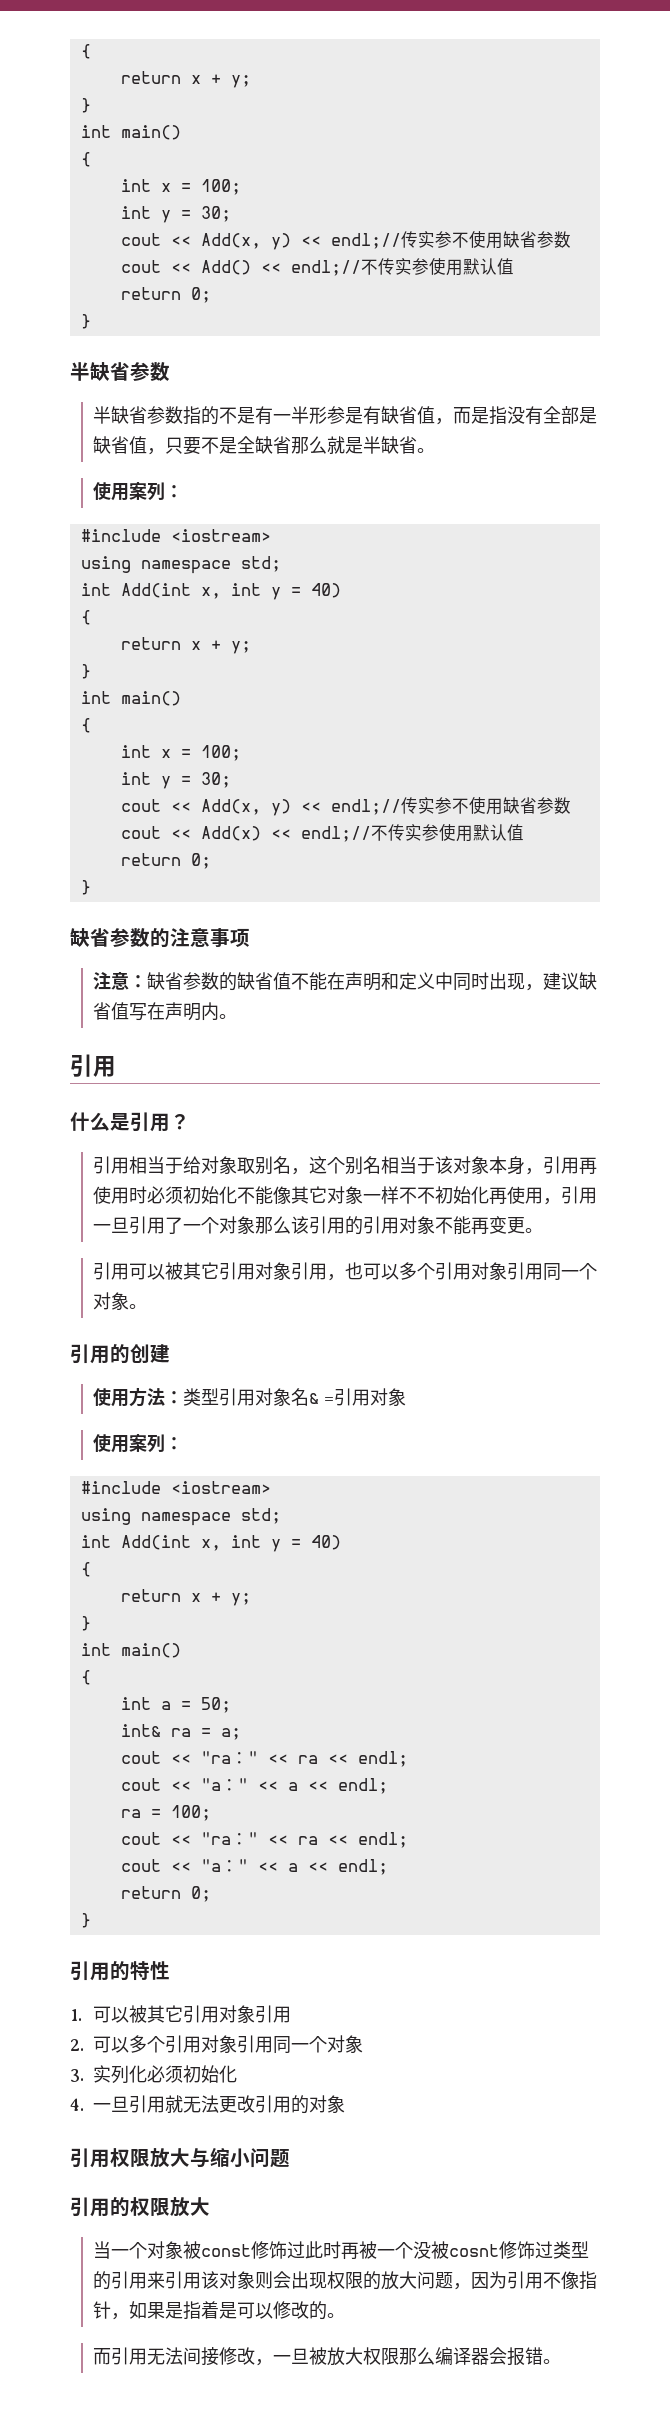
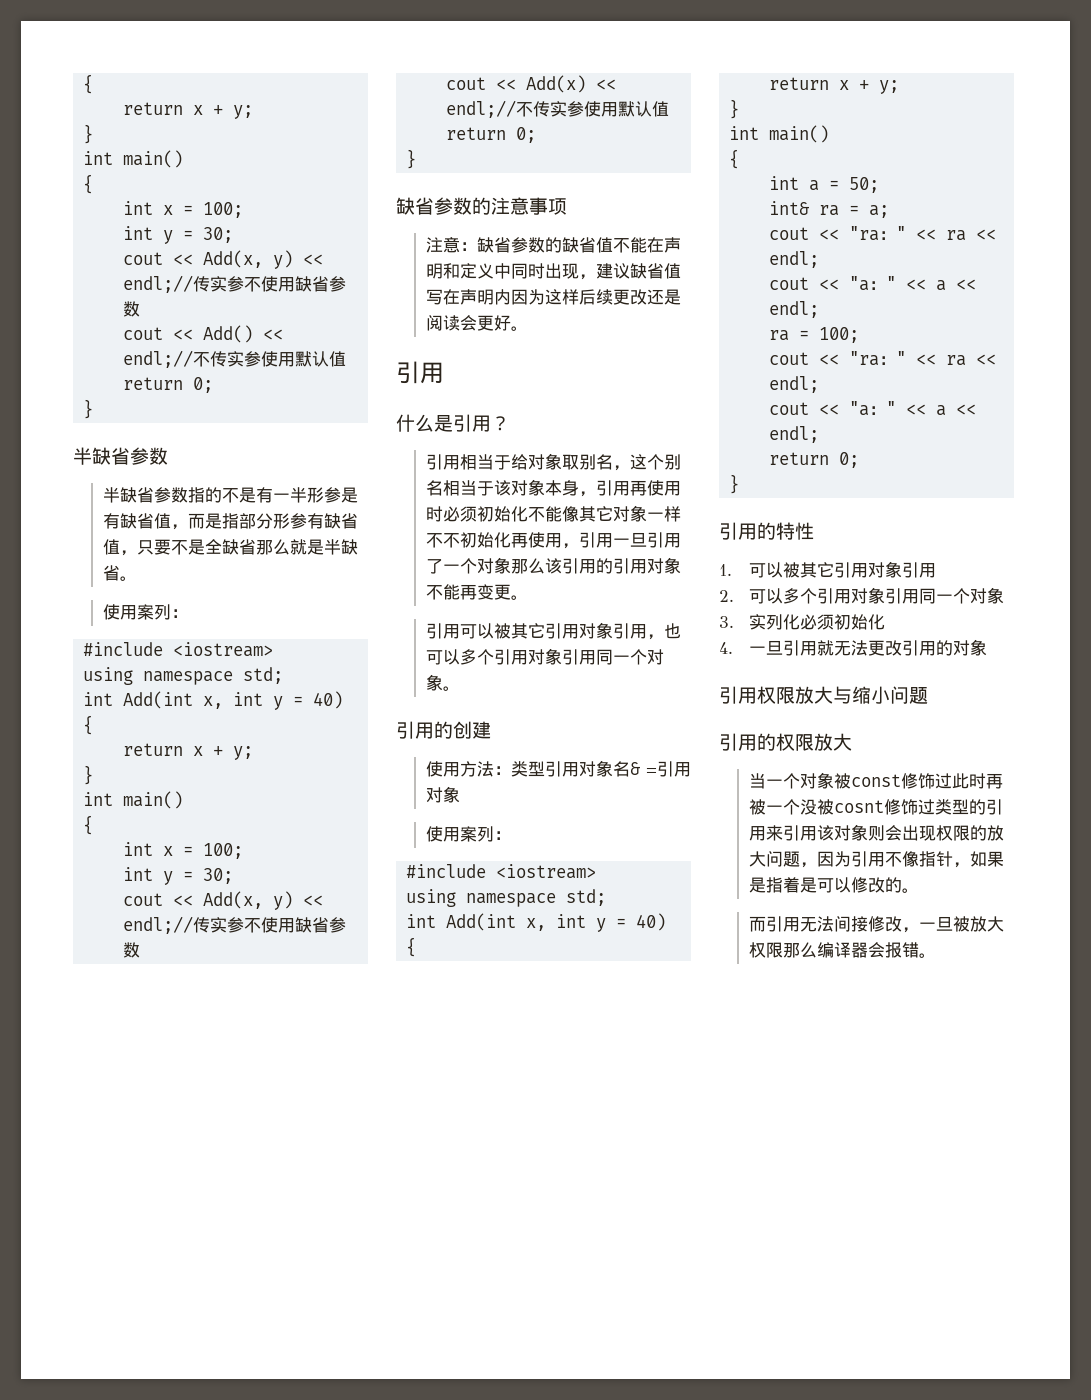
[507,406,598,425] 没有全部是 -> [238,513,324,529] 部分形参有
(220, 1011) none -> [510,289,681,305] [425,315,511,331] 因为这样后续更改还是阅读会更好

